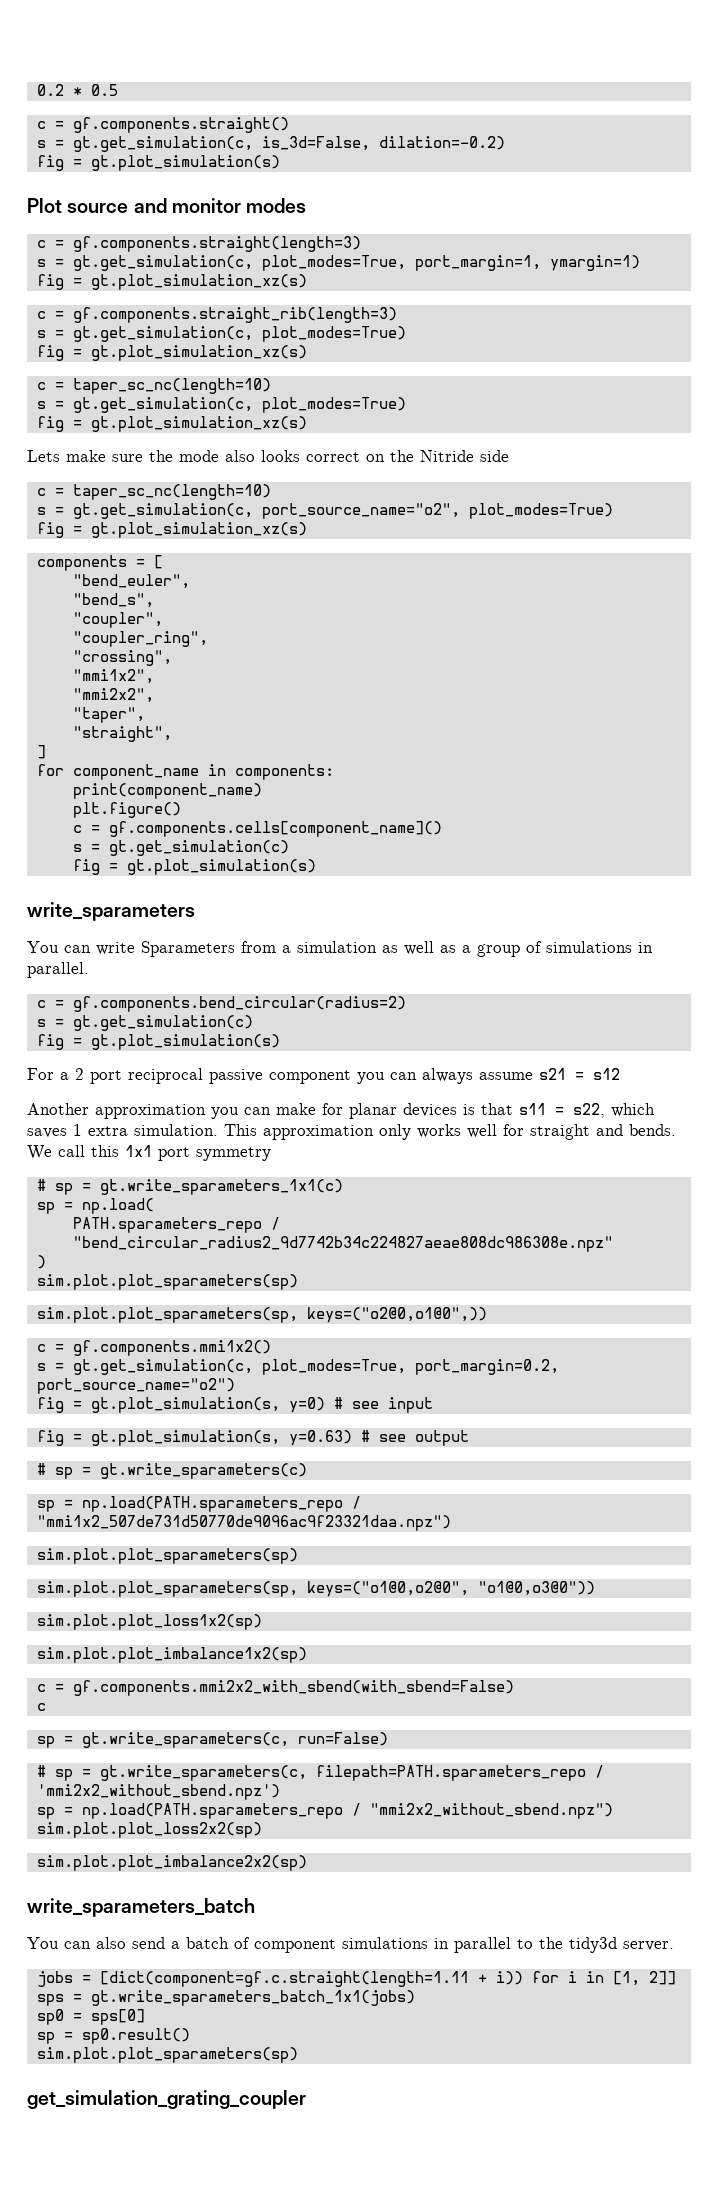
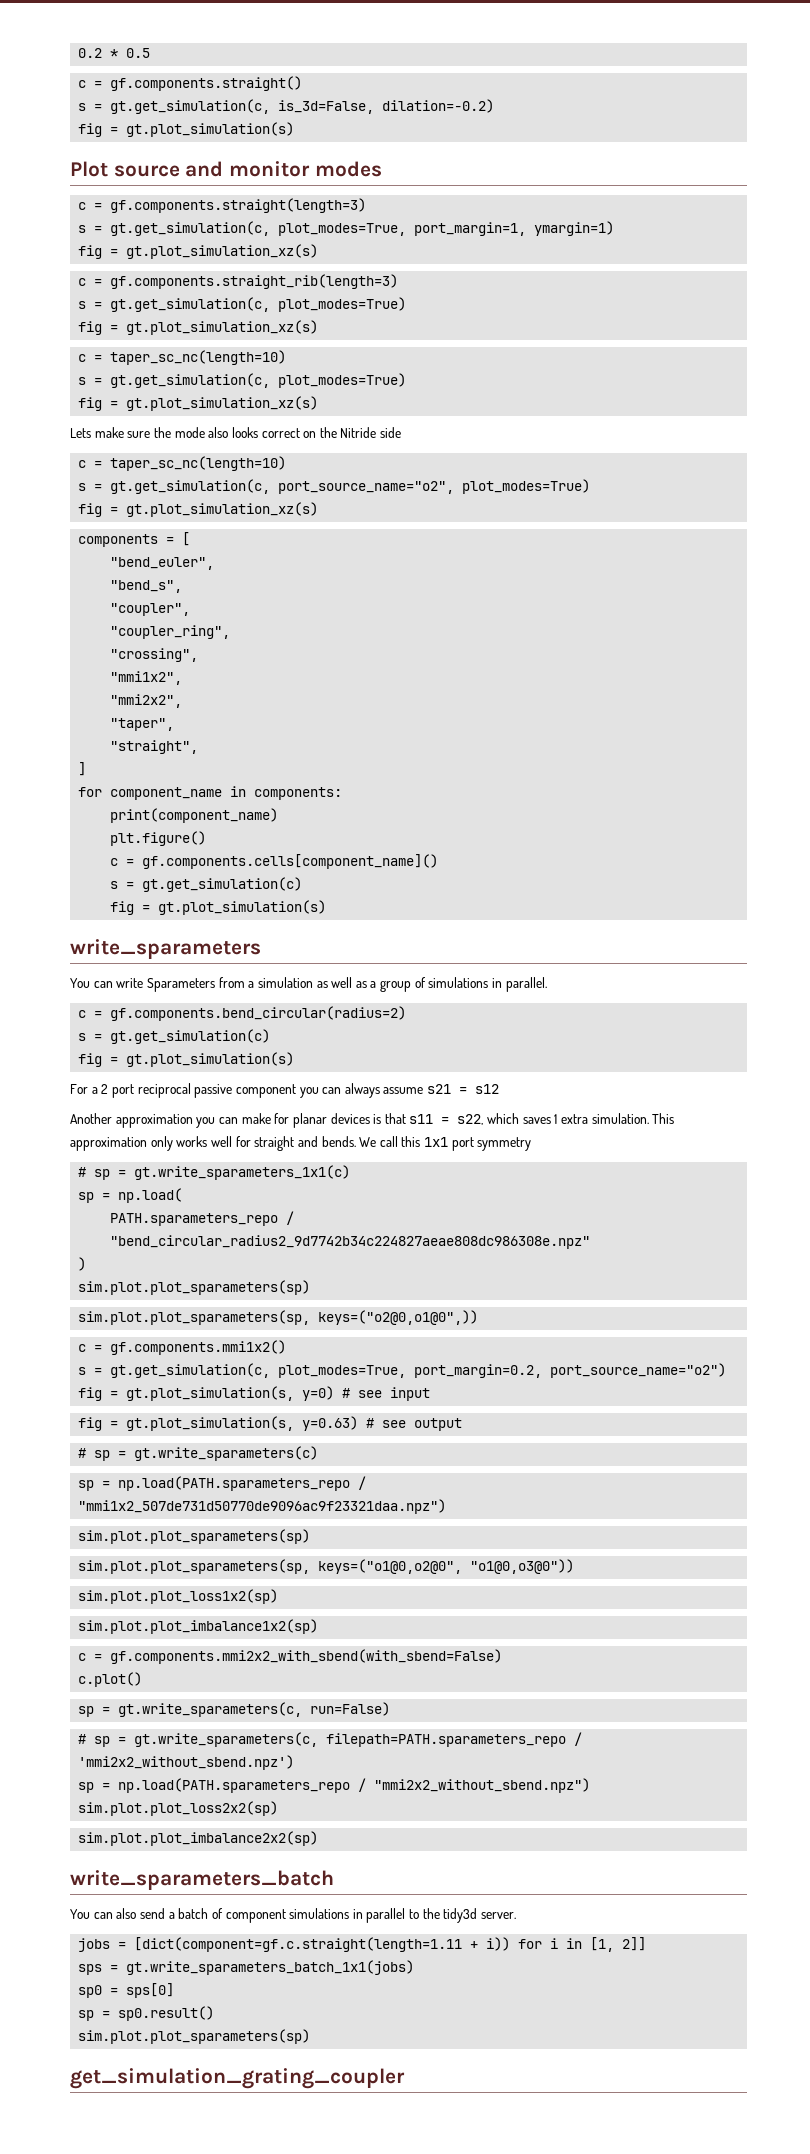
[36,1703,46,1711] c -> [78,1672,143,1687] c.plot()

